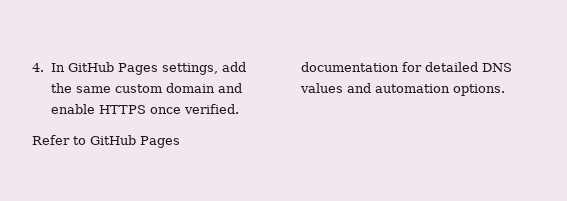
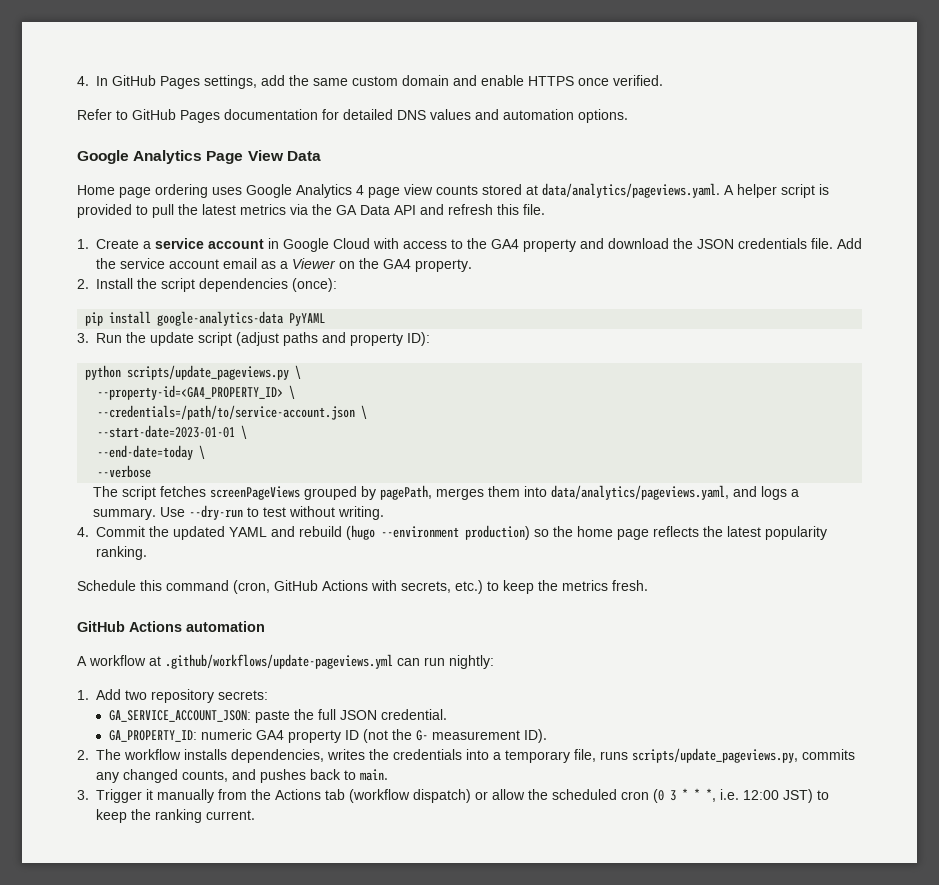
(505, 90) none -> [77,150,321,164] [77,183,829,198] [77,204,545,218] [77,238,862,252] [96,258,472,272] [77,278,337,292] [85,311,326,326] [77,332,430,346] [85,365,302,380] [97,385,296,400] [97,405,368,420] [97,425,248,439] [97,445,206,460] [97,465,152,478] [93,485,800,500] [93,505,385,520] [77,525,827,540] [96,546,147,560] [77,580,648,594] [77,621,265,632] [77,654,494,669] [77,689,268,703] [108,709,447,723] [108,729,547,743] [77,748,855,763] [96,769,388,783] [77,788,829,803] [96,809,255,823] // Google Analytics Page View Data // Home page ordering uses Google Analytics 4 page view counts stored at data/analytics/pageviews.yaml. A helper script is provided to pull the latest metrics via the GA Data API and refresh this file. // 1. Create a service account in Google Cloud with access to the GA4 property and download the JSON credentials file. Add the service account email as a Viewer on the GA4 property. // 2. Install the script dependencies (once): // pip install google-analytics-data PyYAML // 3. Run the update script (adjust paths and property ID): // python scripts/update_pageviews.py \ // --property-id=<GA4_PROPERTY_ID> \ // --credentials=/path/to/service-account.json \ // --start-date=2023-01-01 \ // --end-date=today \ // --verbose // The script fetches screenPageViews grouped by pagePath, merges them into data/analytics/pageviews.yaml, and logs a summary. Use --dry-run to test without writing. // 4. Commit the updated YAML and rebuild (hugo --environment production) so the home page reflects the latest popularity ranking. // Schedule this command (cron, GitHub Actions with secrets, etc.) to keep the metrics fresh. // GitHub Actions automation // A workflow at .github/workflows/update-pageviews.yml can run nightly: // 1. Add two repository secrets: // GA_SERVICE_ACCOUNT_JSON: paste the full JSON credential. // GA_PROPERTY_ID: numeric GA4 property ID (not the G- measurement ID). // 2. The workflow installs dependencies, writes the credentials into a temporary file, runs scripts/update_pageviews.py, commits any changed counts, and pushes back to main. // 3. Trigger it manually from the Actions tab (workflow dispatch) or allow the scheduled cron (0 3 * * *, i.e. 12:00 JST) to keep the ranking current.

